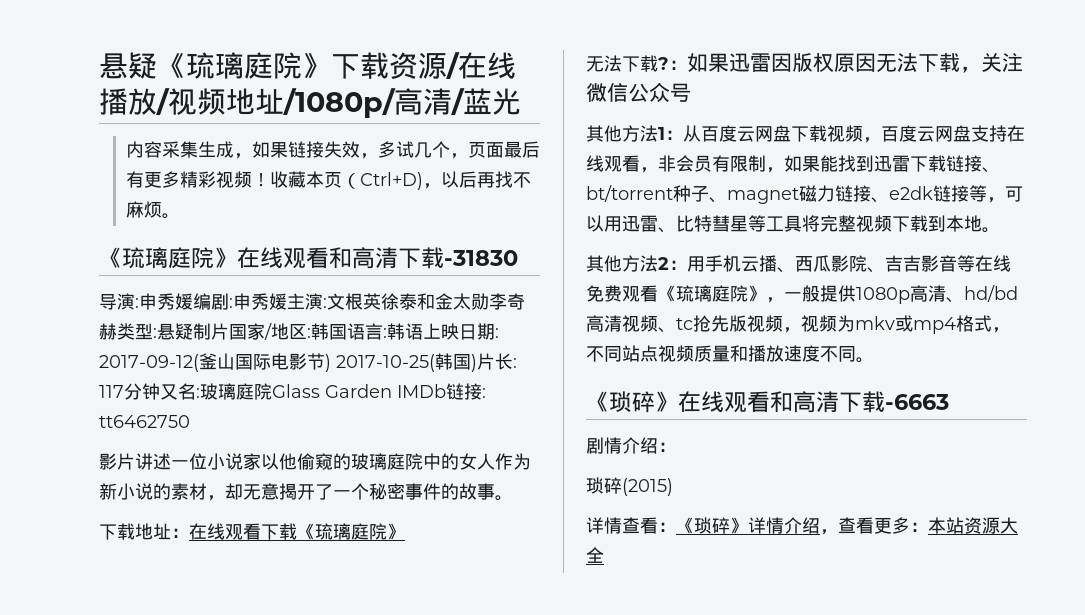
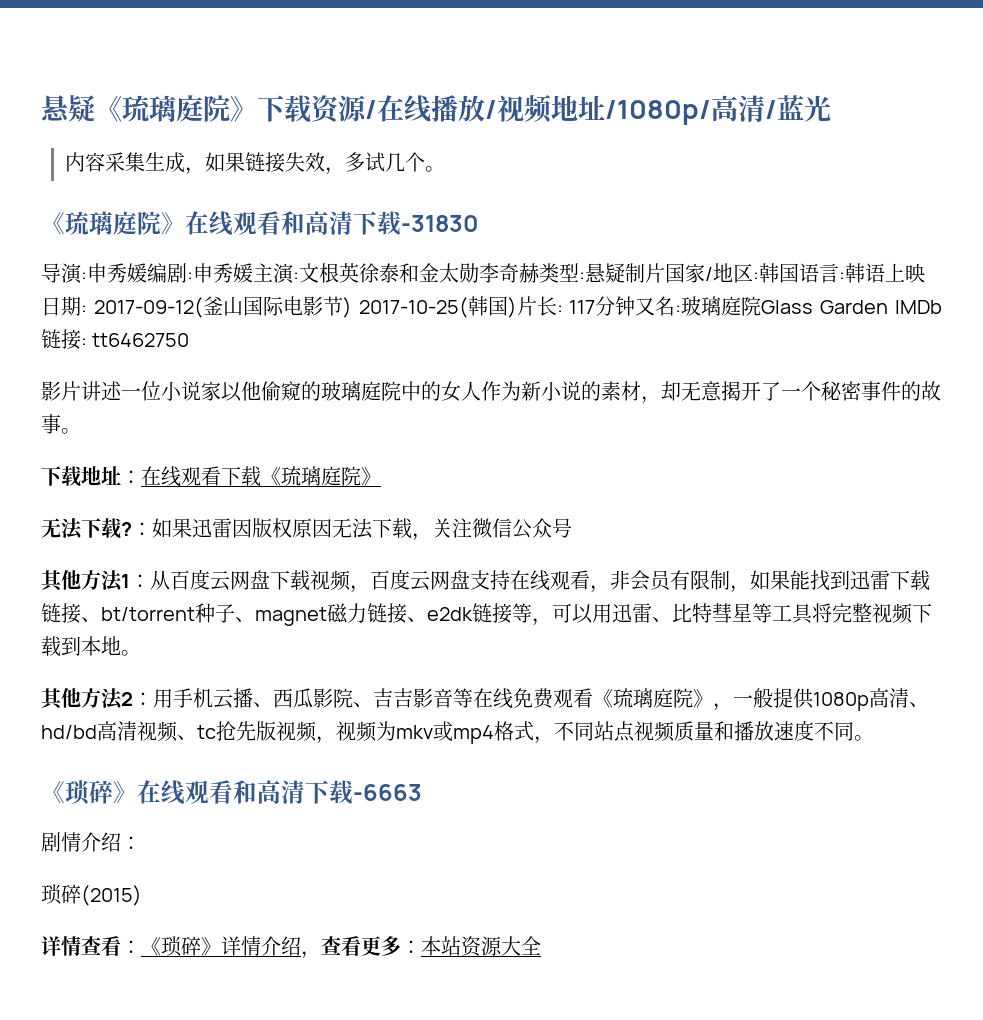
[449,141,540,159] [125,171,531,190] [125,201,162,218] ，页面最后有更多精彩视频！收藏本页（Ctrl+D)，以后再找不麻烦 -> (426, 162) none

